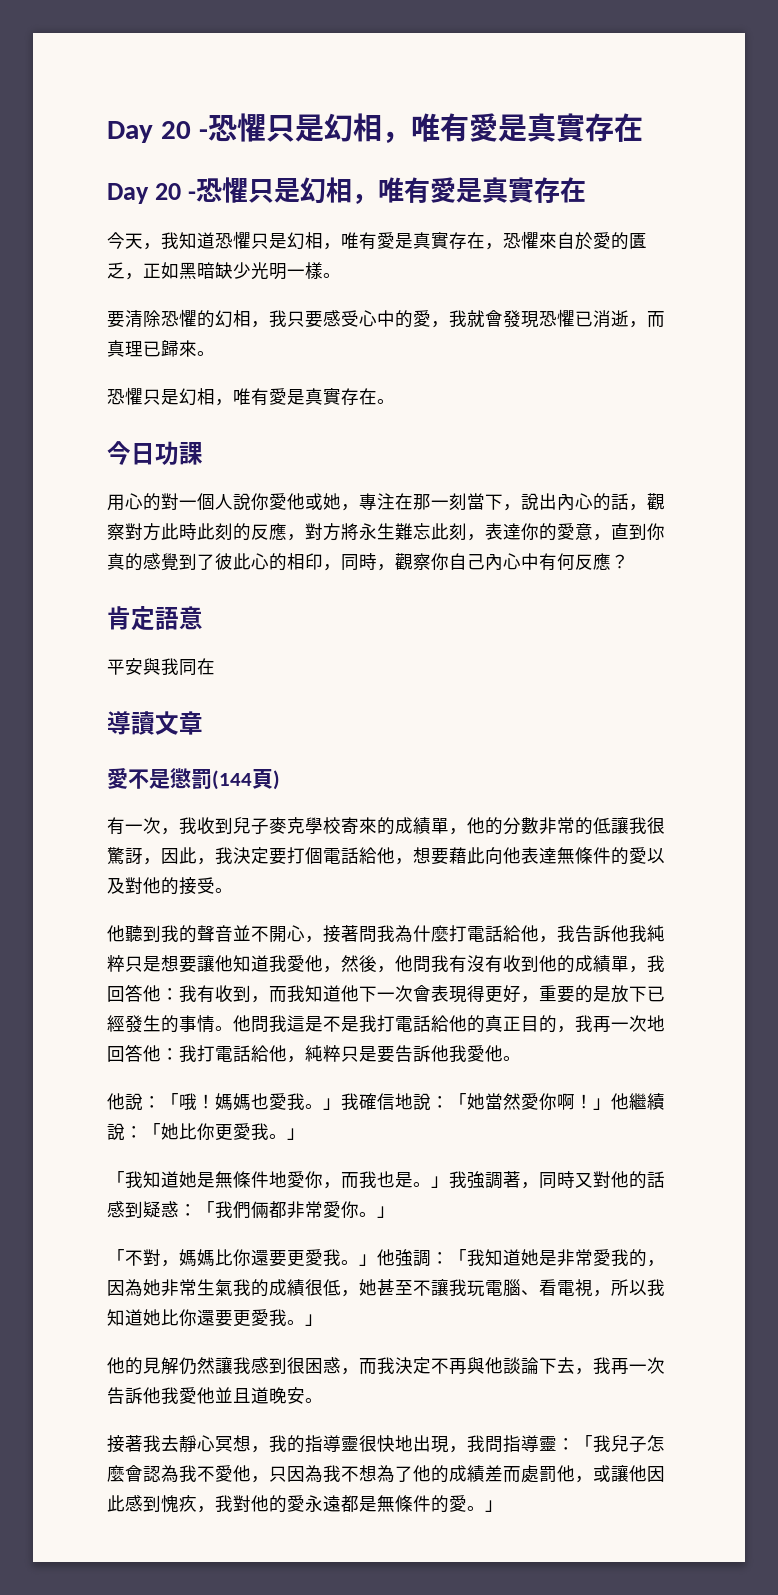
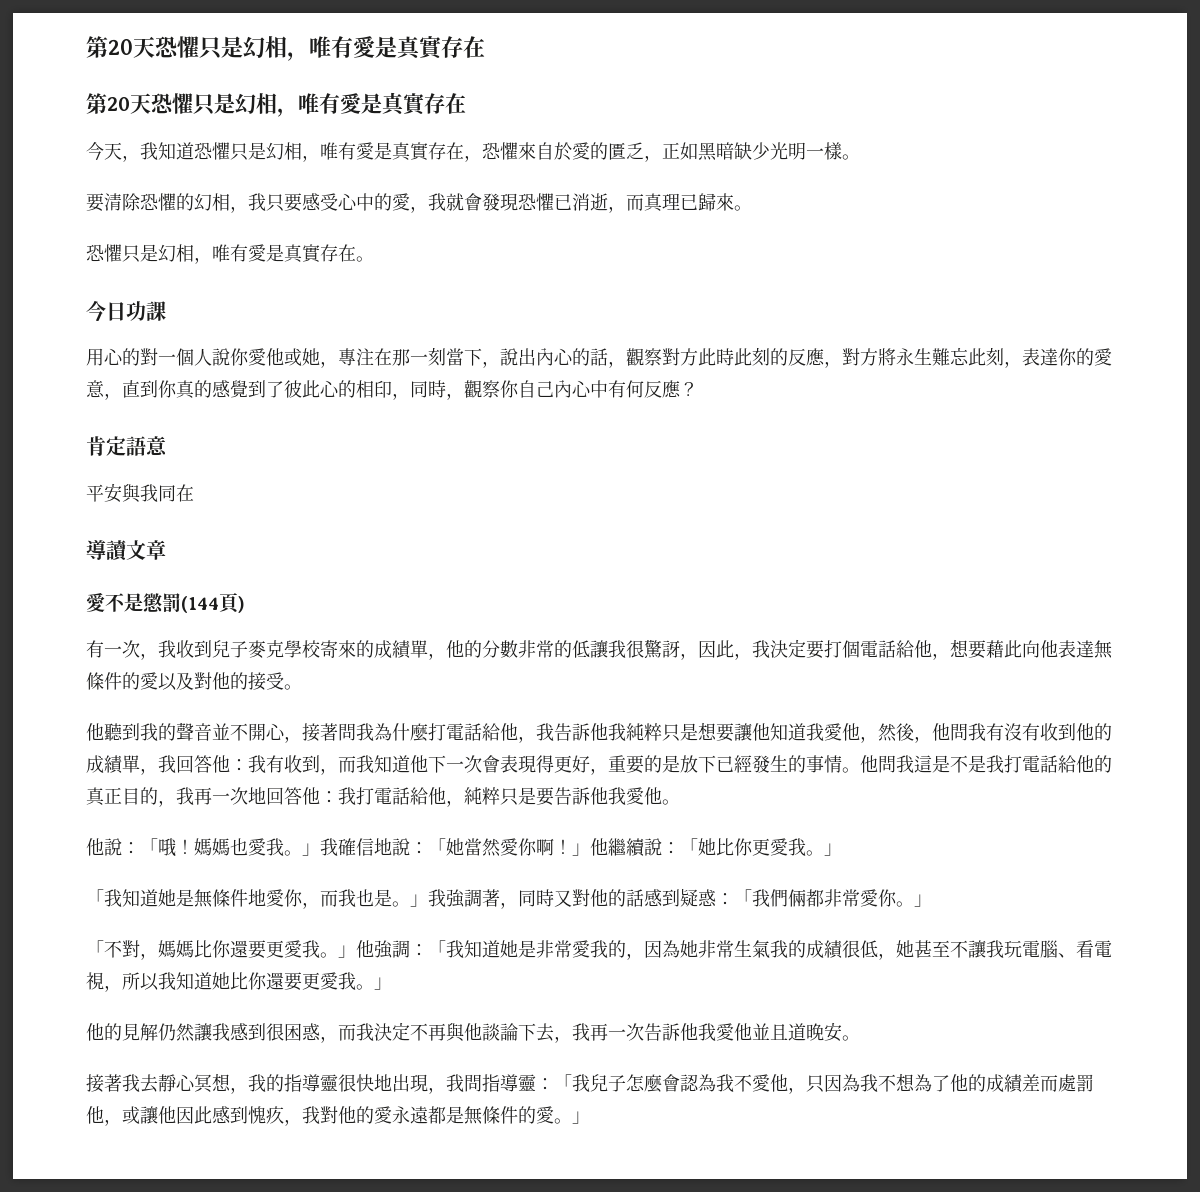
[107,113,643,144] [107,183,197,204] Day 20 -恐懼只是幻相，唯有愛是真實存在 // Day 20 - -> [86,36,485,61] [86,93,151,114] 第20天恐懼只是幻相，唯有愛是真實存在 // 第20天

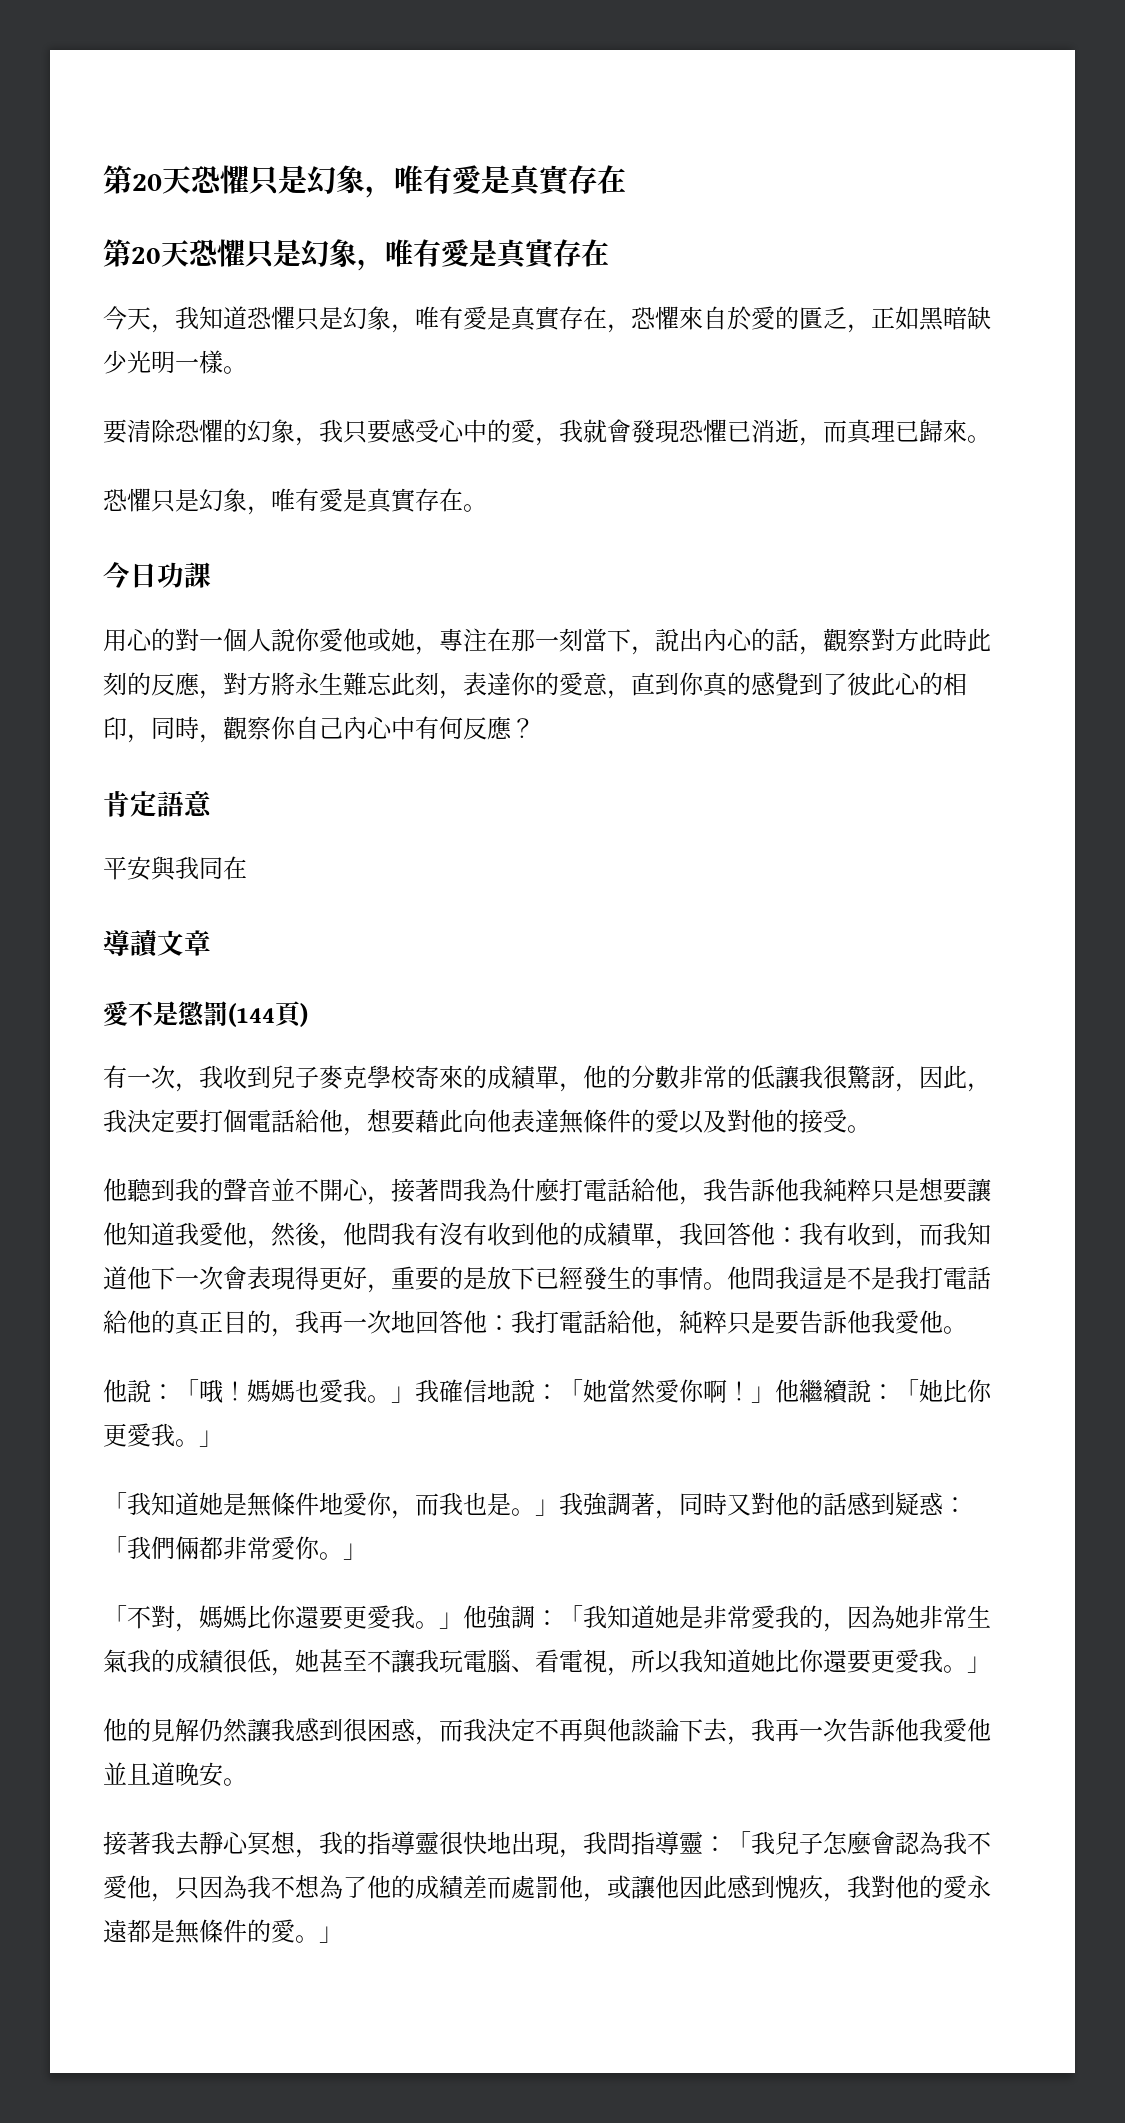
[86,36,287,59] 第20天恐懼只是幻相 -> [103,165,365,196] 第20天恐懼只是幻象
[256,93,277,114] 相 -> [329,239,357,267] 象
[284,142,302,160] 相 -> [367,306,391,330] 象
[212,193,230,211] 相 -> [271,419,295,443] 象
[176,244,194,262] 相 -> [223,488,247,512] 象

